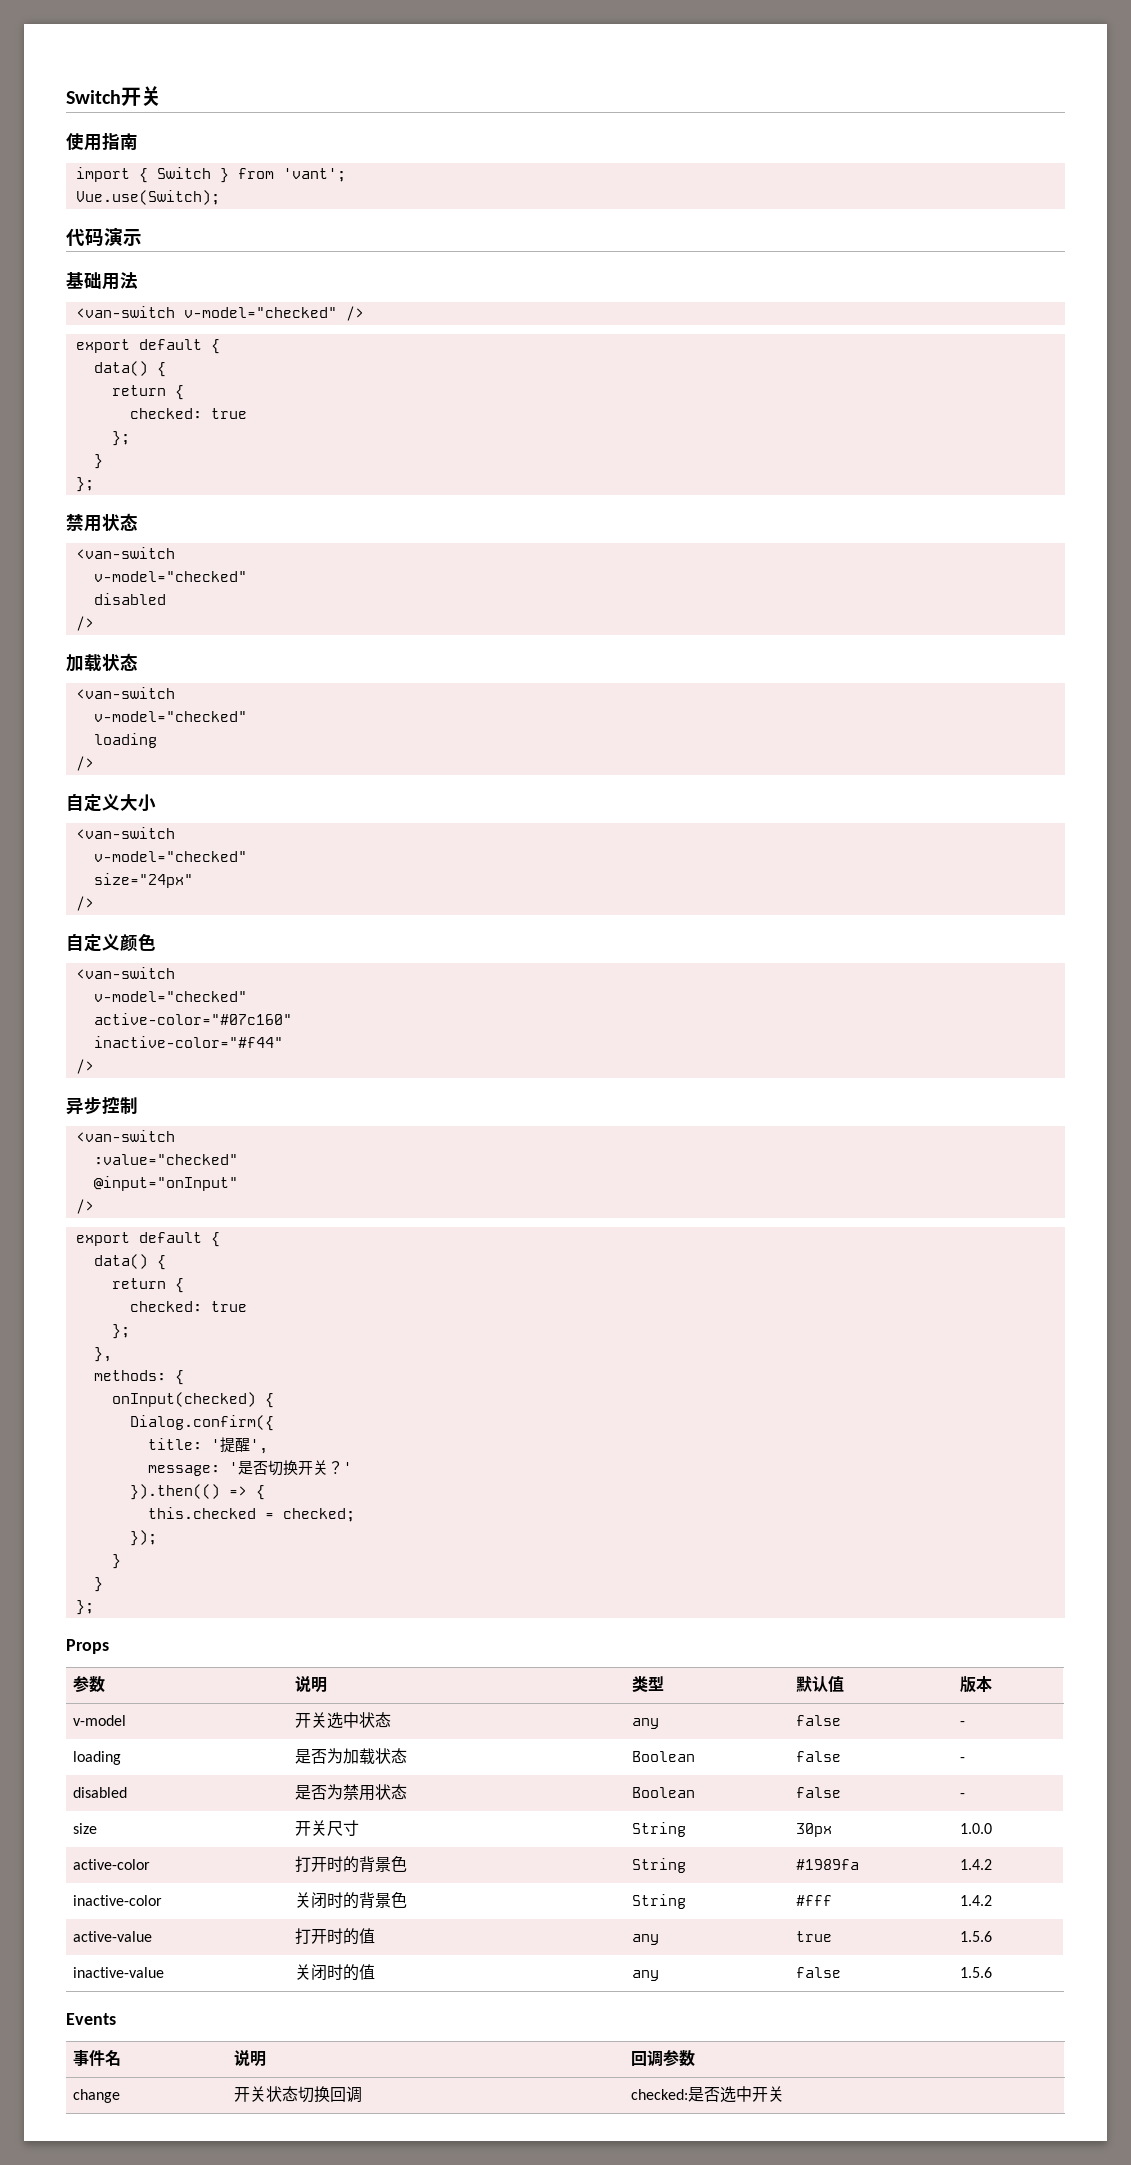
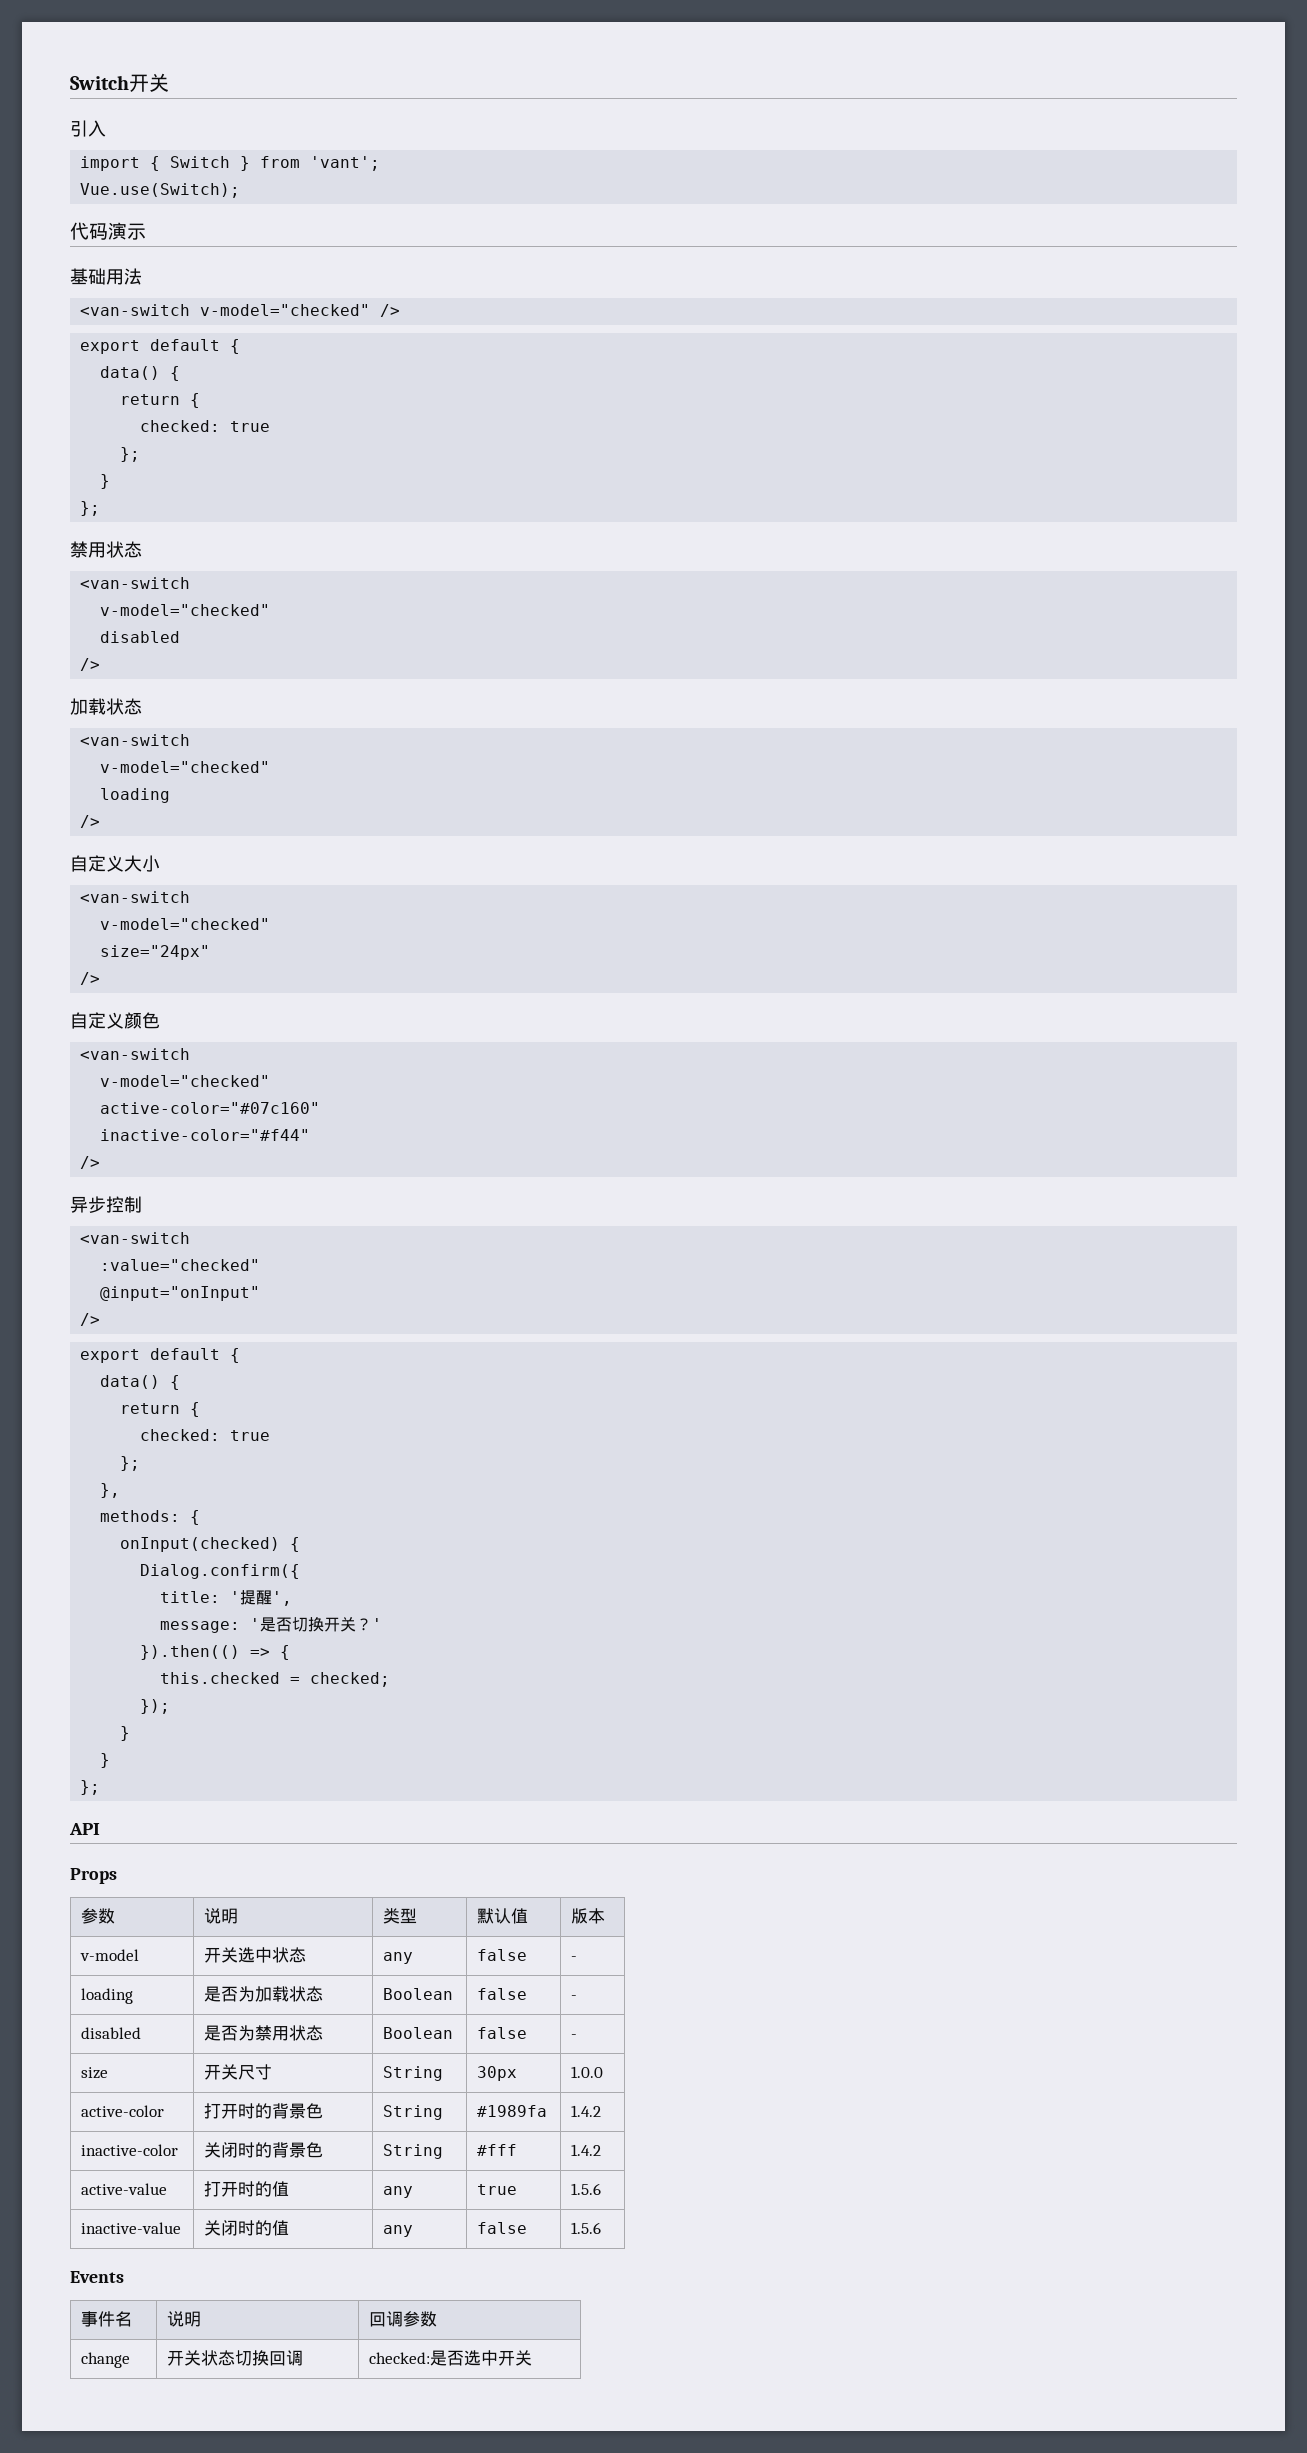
[66,133,138,151] 使用指南 -> [70,120,106,137] 引入
(94, 1607) none -> [69,1823,100,1835] // API

